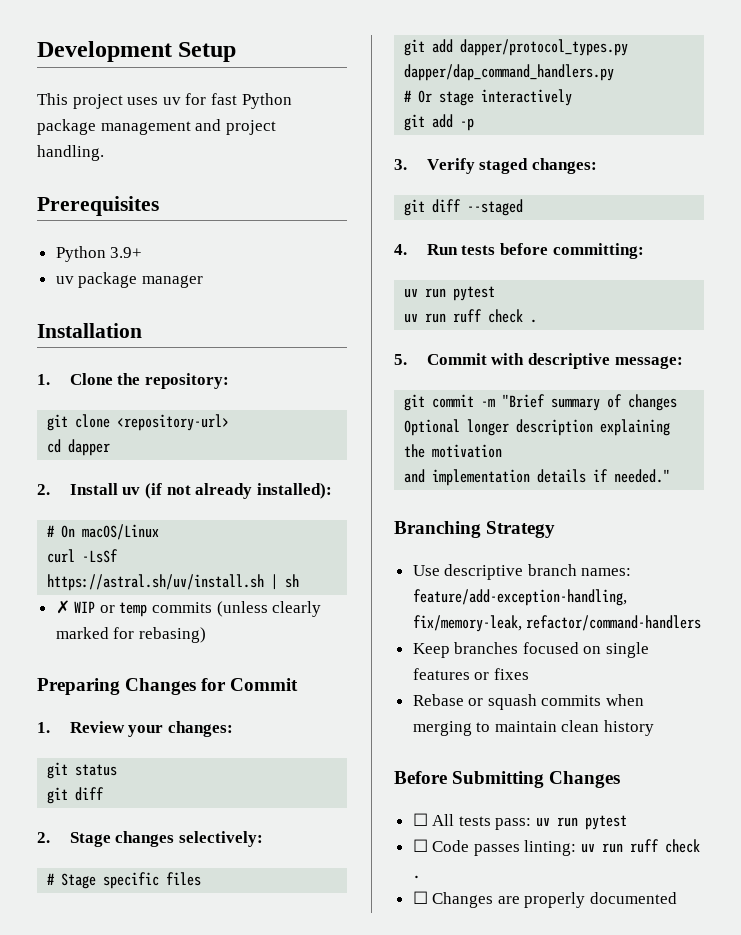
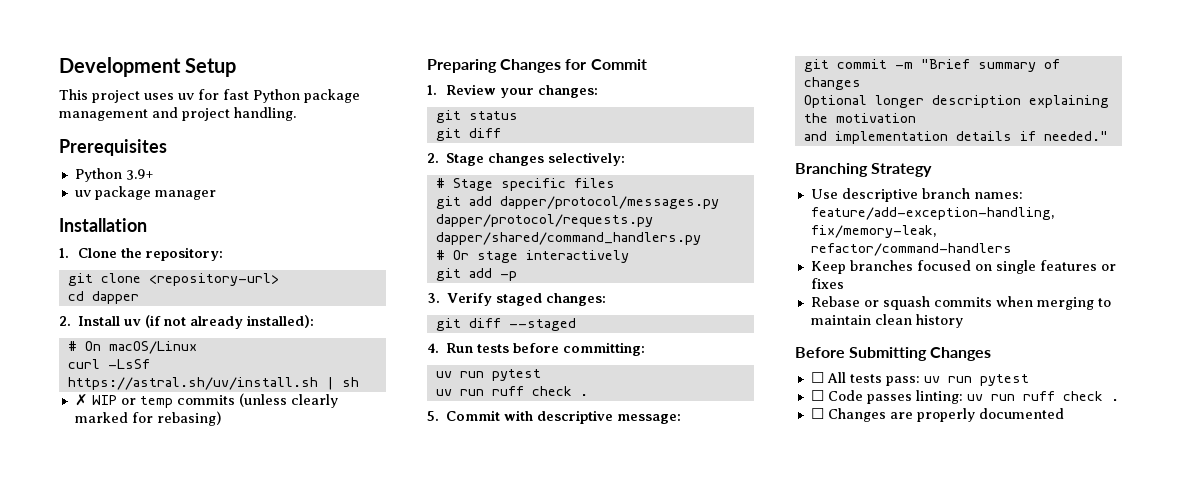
[460,39,629,56] [404,64,615,81] dapper/protocol_types.py dapper/dap_command_handlers.py -> [499,196,719,209] [435,214,653,227] [435,232,701,245] dapper/protocol/messages.py dapper/protocol/requests.py dapper/shared/command_handlers.py

